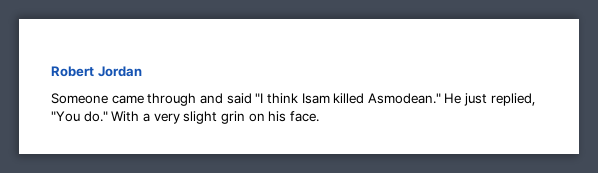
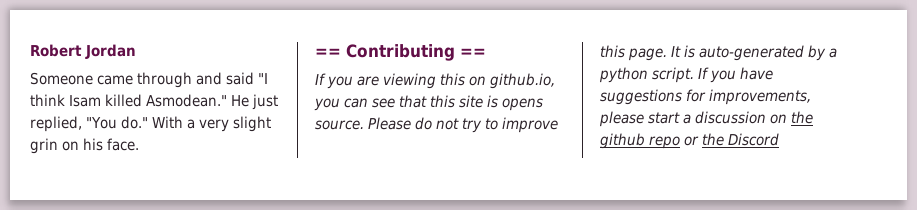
(319, 116) none -> [315,44,486,61] [315,73,556,89] [314,95,544,111] [315,117,559,133] [600,45,838,61] [599,67,774,83] [600,89,812,105] [599,111,814,127] [600,133,780,149] // == Contributing == // If you are viewing this on github.io, you can see that this site is opens source. Please do not try to improve this page. It is auto-generated by a python script. If you have suggestions for improvements, please start a discussion on the github repo or the Discord

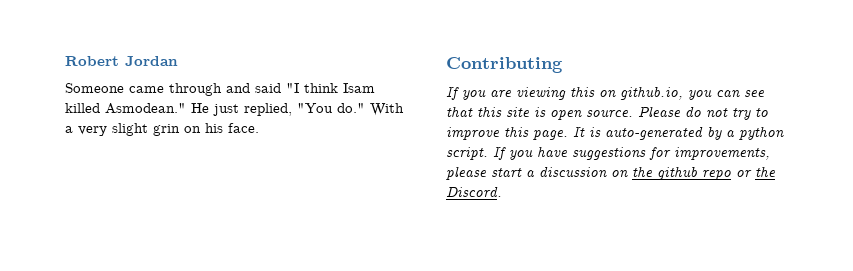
[315,48,341,57] == -> (259, 128) none
[460,48,486,57] == -> (563, 65) none
[502,98,544,111] opens -> [550,110,582,120] open
[728,133,780,146] Discord -> [446,186,502,197] Discord.

